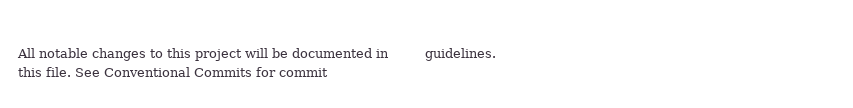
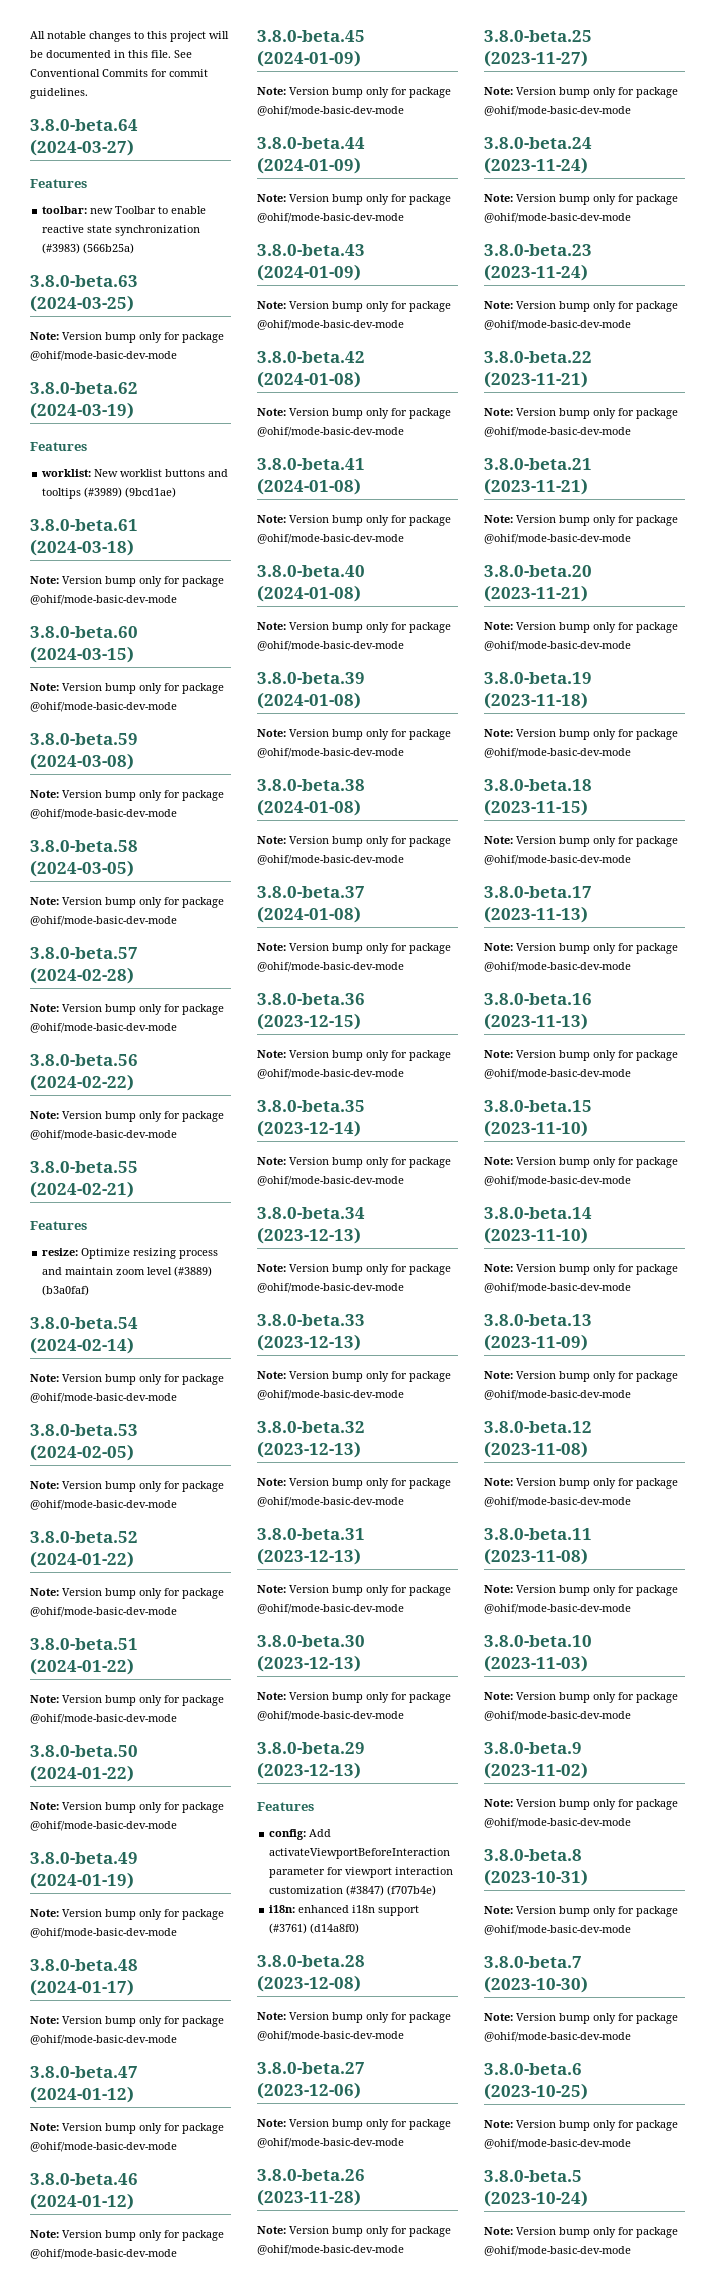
(496, 54) none -> [30,119,138,131] [30,139,134,156] [30,179,87,188] [42,206,207,214] [42,225,201,236] [42,243,135,254] [30,275,138,287] [30,295,134,312] [30,332,224,343] [30,351,177,361] [30,382,138,394] [30,402,134,419] [30,442,87,451] [41,469,229,477] [42,487,177,499] [30,519,138,531] [30,539,134,556] [30,576,224,587] [30,595,177,605] [30,626,138,638] [30,646,134,663] [30,683,224,694] [30,702,177,712] [30,733,138,745] [30,753,134,770] [30,790,224,801] [30,809,177,819] [30,840,138,852] [30,860,134,877] [30,897,224,908] [30,916,177,926] [30,947,138,959] [30,967,134,984] [30,1004,224,1015] [30,1023,177,1033] [30,1054,138,1066] [30,1074,134,1091] [30,1111,224,1122] [30,1130,177,1140] [30,1161,138,1173] [30,1181,134,1198] [30,1221,87,1230] [42,1248,219,1259] [42,1266,213,1277] [42,1285,90,1296] [30,1317,138,1329] [30,1337,134,1354] [30,1374,224,1385] [30,1393,177,1403] [30,1424,138,1436] [30,1444,134,1461] [30,1481,224,1492] [30,1500,177,1510] [30,1531,138,1543] [30,1551,134,1568] [30,1588,224,1599] [30,1607,177,1617] [30,1638,138,1650] [30,1658,134,1675] [30,1695,224,1706] [30,1714,177,1724] [30,1745,138,1757] [30,1765,134,1782] [30,1802,224,1813] [30,1821,177,1831] [30,1852,138,1864] [30,1872,134,1889] [30,1909,224,1920] [30,1928,177,1938] [30,1959,138,1971] [30,1979,134,1996] [30,2016,224,2027] [30,2035,177,2045] [30,2066,138,2078] [30,2086,134,2103] [30,2123,224,2134] [30,2142,177,2152] [30,2173,138,2185] [30,2193,134,2210] [30,2230,224,2241] [30,2249,177,2259] [257,30,365,42] [257,50,361,67] [257,87,451,98] [257,106,404,116] [257,137,365,149] [257,157,361,174] [257,194,451,205] [257,213,404,223] [257,244,365,256] [257,264,361,281] [257,301,451,312] [257,320,404,330] [257,351,365,363] [257,371,361,388] [257,408,451,419] [257,427,404,437] [257,458,365,470] [257,478,361,495] [257,515,451,526] [257,534,404,544] [257,565,365,577] [257,585,361,602] [257,622,451,633] [257,641,404,651] [257,672,365,684] [257,692,361,709] [257,729,451,740] [257,748,404,758] [257,779,365,791] [257,799,361,816] [257,836,451,847] [257,855,404,865] [257,886,365,898] [257,906,361,923] [257,943,451,954] [257,962,404,972] [257,993,365,1005] [257,1013,361,1030] [257,1050,451,1061] [257,1069,404,1079] [257,1100,365,1112] [257,1120,361,1137] [257,1157,451,1168] [257,1176,404,1186] [257,1207,365,1219] [257,1227,361,1244] [257,1264,451,1275] [257,1283,404,1293] [257,1314,365,1326] [257,1334,361,1351] [257,1371,451,1382] [257,1390,404,1400] [257,1421,365,1433] [257,1441,361,1458] [257,1478,451,1489] [257,1497,404,1507] [257,1528,365,1540] [257,1548,361,1565] [257,1585,451,1596] [257,1604,404,1614] [257,1635,365,1647] [257,1655,361,1672] [257,1692,451,1703] [257,1711,404,1721] [257,1742,365,1754] [257,1762,361,1779] [257,1802,314,1811] [269,1829,332,1840] [269,1848,451,1859] [269,1867,454,1878] [269,1885,437,1896] [269,1905,420,1916] [269,1923,360,1934] [257,1955,365,1967] [257,1975,361,1992] [257,2012,451,2023] [257,2031,404,2041] [257,2062,365,2074] [257,2082,361,2099] [257,2119,451,2130] [257,2138,404,2148] [257,2169,365,2181] [257,2189,361,2206] [257,2226,451,2237] [257,2245,404,2255] [484,30,592,42] [484,50,588,67] [484,87,678,98] [484,106,631,116] [484,137,592,149] [484,157,588,174] [484,194,678,205] [484,213,631,223] [484,244,592,256] [484,264,588,281] [484,301,678,312] [484,320,631,330] [484,351,592,363] [484,371,588,388] [484,408,678,419] [484,427,631,437] [484,458,592,470] [484,478,588,495] [484,515,678,526] [484,534,631,544] [484,565,592,577] [484,585,588,602] [484,622,678,633] [484,641,631,651] [484,672,592,684] [484,692,588,709] [484,729,678,740] [484,748,631,758] [484,779,592,791] [484,799,588,816] [484,836,678,847] [484,855,631,865] [484,886,592,898] [484,906,588,923] [484,943,678,954] [484,962,631,972] [484,993,592,1005] [484,1013,588,1030] [484,1050,678,1061] [484,1069,631,1079] [484,1100,592,1112] [484,1120,588,1137] [484,1157,678,1168] [484,1176,631,1186] [484,1207,592,1219] [484,1227,588,1244] [484,1264,678,1275] [484,1283,631,1293] [484,1314,592,1326] [484,1334,588,1351] [484,1371,678,1382] [484,1390,631,1400] [484,1421,592,1433] [484,1441,588,1458] [484,1478,678,1489] [484,1497,631,1507] [484,1528,592,1540] [484,1548,588,1565] [484,1585,678,1596] [484,1604,631,1614] [484,1635,592,1647] [484,1655,588,1672] [484,1692,678,1703] [484,1711,631,1721] [484,1742,582,1754] [484,1762,588,1779] [484,1799,678,1810] [484,1818,631,1828] [484,1849,582,1861] [484,1869,588,1886] [484,1906,678,1917] [484,1925,631,1935] [484,1956,582,1968] [484,1976,588,1993] [484,2013,678,2024] [484,2032,631,2042] [484,2063,582,2075] [484,2083,588,2100] [484,2120,678,2131] [484,2139,631,2149] [484,2170,582,2182] [484,2190,588,2207] [484,2227,678,2238] [484,2246,631,2256] // 3.8.0-beta.64 (2024-03-27) // Features // toolbar: new Toolbar to enable reactive state synchronization (#3983) (566b25a) // 3.8.0-beta.63 (2024-03-25) // Note: Version bump only for package @ohif/mode-basic-dev-mode // 3.8.0-beta.62 (2024-03-19) // Features // worklist: New worklist buttons and tooltips (#3989) (9bcd1ae) // 3.8.0-beta.61 (2024-03-18) // Note: Version bump only for package @ohif/mode-basic-dev-mode // 3.8.0-beta.60 (2024-03-15) // Note: Version bump only for package @ohif/mode-basic-dev-mode // 3.8.0-beta.59 (2024-03-08) // Note: Version bump only for package @ohif/mode-basic-dev-mode // 3.8.0-beta.58 (2024-03-05) // Note: Version bump only for package @ohif/mode-basic-dev-mode // 3.8.0-beta.57 (2024-02-28) // Note: Version bump only for package @ohif/mode-basic-dev-mode // 3.8.0-beta.56 (2024-02-22) // Note: Version bump only for package @ohif/mode-basic-dev-mode // 3.8.0-beta.55 (2024-02-21) // Features // resize: Optimize resizing process and maintain zoom level (#3889) (b3a0faf) // 3.8.0-beta.54 (2024-02-14) // Note: Version bump only for package @ohif/mode-basic-dev-mode // 3.8.0-beta.53 (2024-02-05) // Note: Version bump only for package @ohif/mode-basic-dev-mode // 3.8.0-beta.52 (2024-01-22) // Note: Version bump only for package @ohif/mode-basic-dev-mode // 3.8.0-beta.51 (2024-01-22) // Note: Version bump only for package @ohif/mode-basic-dev-mode // 3.8.0-beta.50 (2024-01-22) // Note: Version bump only for package @ohif/mode-basic-dev-mode // 3.8.0-beta.49 (2024-01-19) // Note: Version bump only for package @ohif/mode-basic-dev-mode // 3.8.0-beta.48 (2024-01-17) // Note: Version bump only for package @ohif/mode-basic-dev-mode // 3.8.0-beta.47 (2024-01-12) // Note: Version bump only for package @ohif/mode-basic-dev-mode // 3.8.0-beta.46 (2024-01-12) // Note: Version bump only for package @ohif/mode-basic-dev-mode // 3.8.0-beta.45 (2024-01-09) // Note: Version bump only for package @ohif/mode-basic-dev-mode // 3.8.0-beta.44 (2024-01-09) // Note: Version bump only for package @ohif/mode-basic-dev-mode // 3.8.0-beta.43 (2024-01-09) // Note: Version bump only for package @ohif/mode-basic-dev-mode // 3.8.0-beta.42 (2024-01-08) // Note: Version bump only for package @ohif/mode-basic-dev-mode // 3.8.0-beta.41 (2024-01-08) // Note: Version bump only for package @ohif/mode-basic-dev-mode // 3.8.0-beta.40 (2024-01-08) // Note: Version bump only for package @ohif/mode-basic-dev-mode // 3.8.0-beta.39 (2024-01-08) // Note: Version bump only for package @ohif/mode-basic-dev-mode // 3.8.0-beta.38 (2024-01-08) // Note: Version bump only for package @ohif/mode-basic-dev-mode // 3.8.0-beta.37 (2024-01-08) // Note: Version bump only for package @ohif/mode-basic-dev-mode // 3.8.0-beta.36 (2023-12-15) // Note: Version bump only for package @ohif/mode-basic-dev-mode // 3.8.0-beta.35 (2023-12-14) // Note: Version bump only for package @ohif/mode-basic-dev-mode // 3.8.0-beta.34 (2023-12-13) // Note: Version bump only for package @ohif/mode-basic-dev-mode // 3.8.0-beta.33 (2023-12-13) // Note: Version bump only for package @ohif/mode-basic-dev-mode // 3.8.0-beta.32 (2023-12-13) // Note: Version bump only for package @ohif/mode-basic-dev-mode // 3.8.0-beta.31 (2023-12-13) // Note: Version bump only for package @ohif/mode-basic-dev-mode // 3.8.0-beta.30 (2023-12-13) // Note: Version bump only for package @ohif/mode-basic-dev-mode // 3.8.0-beta.29 (2023-12-13) // Features // config: Add activateViewportBeforeInteraction parameter for viewport interaction customization (#3847) (f707b4e) // i18n: enhanced i18n support (#3761) (d14a8f0) // 3.8.0-beta.28 (2023-12-08) // Note: Version bump only for package @ohif/mode-basic-dev-mode // 3.8.0-beta.27 (2023-12-06) // Note: Version bump only for package @ohif/mode-basic-dev-mode // 3.8.0-beta.26 (2023-11-28) // Note: Version bump only for package @ohif/mode-basic-dev-mode // 3.8.0-beta.25 (2023-11-27) // Note: Version bump only for package @ohif/mode-basic-dev-mode // 3.8.0-beta.24 (2023-11-24) // Note: Version bump only for package @ohif/mode-basic-dev-mode // 3.8.0-beta.23 (2023-11-24) // Note: Version bump only for package @ohif/mode-basic-dev-mode // 3.8.0-beta.22 (2023-11-21) // Note: Version bump only for package @ohif/mode-basic-dev-mode // 3.8.0-beta.21 (2023-11-21) // Note: Version bump only for package @ohif/mode-basic-dev-mode // 3.8.0-beta.20 (2023-11-21) // Note: Version bump only for package @ohif/mode-basic-dev-mode // 3.8.0-beta.19 (2023-11-18) // Note: Version bump only for package @ohif/mode-basic-dev-mode // 3.8.0-beta.18 (2023-11-15) // Note: Version bump only for package @ohif/mode-basic-dev-mode // 3.8.0-beta.17 (2023-11-13) // Note: Version bump only for package @ohif/mode-basic-dev-mode // 3.8.0-beta.16 (2023-11-13) // Note: Version bump only for package @ohif/mode-basic-dev-mode // 3.8.0-beta.15 (2023-11-10) // Note: Version bump only for package @ohif/mode-basic-dev-mode // 3.8.0-beta.14 (2023-11-10) // Note: Version bump only for package @ohif/mode-basic-dev-mode // 3.8.0-beta.13 (2023-11-09) // Note: Version bump only for package @ohif/mode-basic-dev-mode // 3.8.0-beta.12 (2023-11-08) // Note: Version bump only for package @ohif/mode-basic-dev-mode // 3.8.0-beta.11 (2023-11-08) // Note: Version bump only for package @ohif/mode-basic-dev-mode // 3.8.0-beta.10 (2023-11-03) // Note: Version bump only for package @ohif/mode-basic-dev-mode // 3.8.0-beta.9 (2023-11-02) // Note: Version bump only for package @ohif/mode-basic-dev-mode // 3.8.0-beta.8 (2023-10-31) // Note: Version bump only for package @ohif/mode-basic-dev-mode // 3.8.0-beta.7 (2023-10-30) // Note: Version bump only for package @ohif/mode-basic-dev-mode // 3.8.0-beta.6 (2023-10-25) // Note: Version bump only for package @ohif/mode-basic-dev-mode // 3.8.0-beta.5 (2023-10-24) // Note: Version bump only for package @ohif/mode-basic-dev-mode

